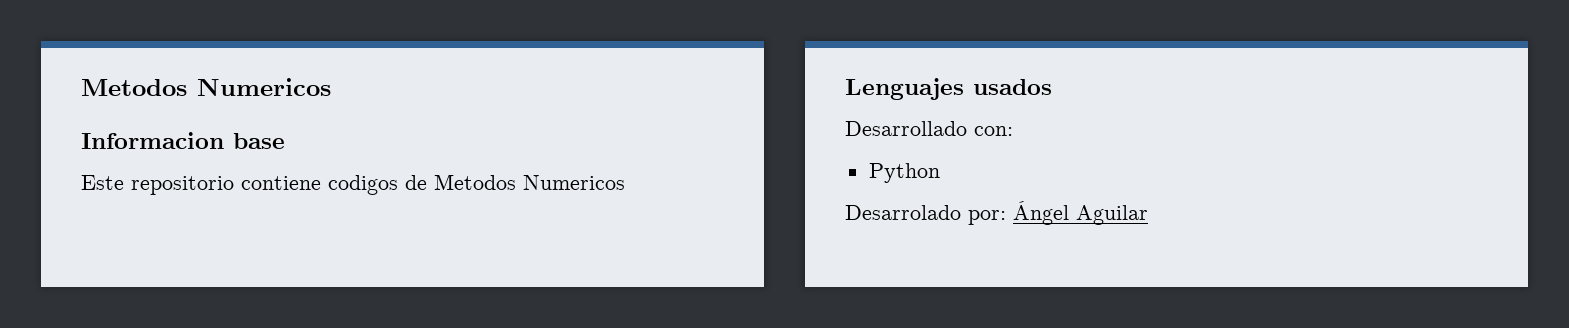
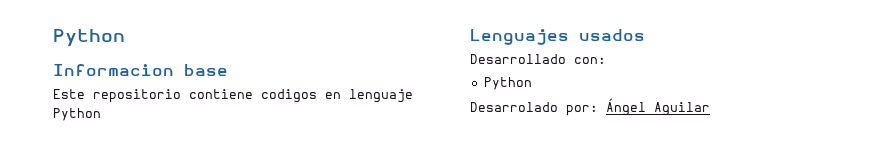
[81,78,331,96] Metodos Numericos -> [53,29,125,47] Python
[405,174,625,190] de Metodos Numericos -> [325,89,413,103] [53,108,101,121] en lenguaje Python

